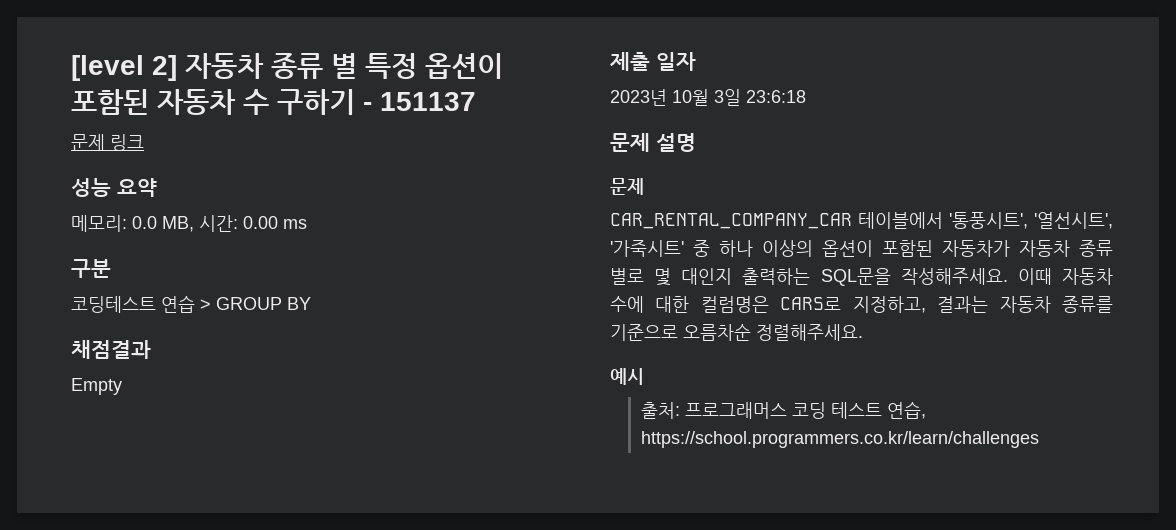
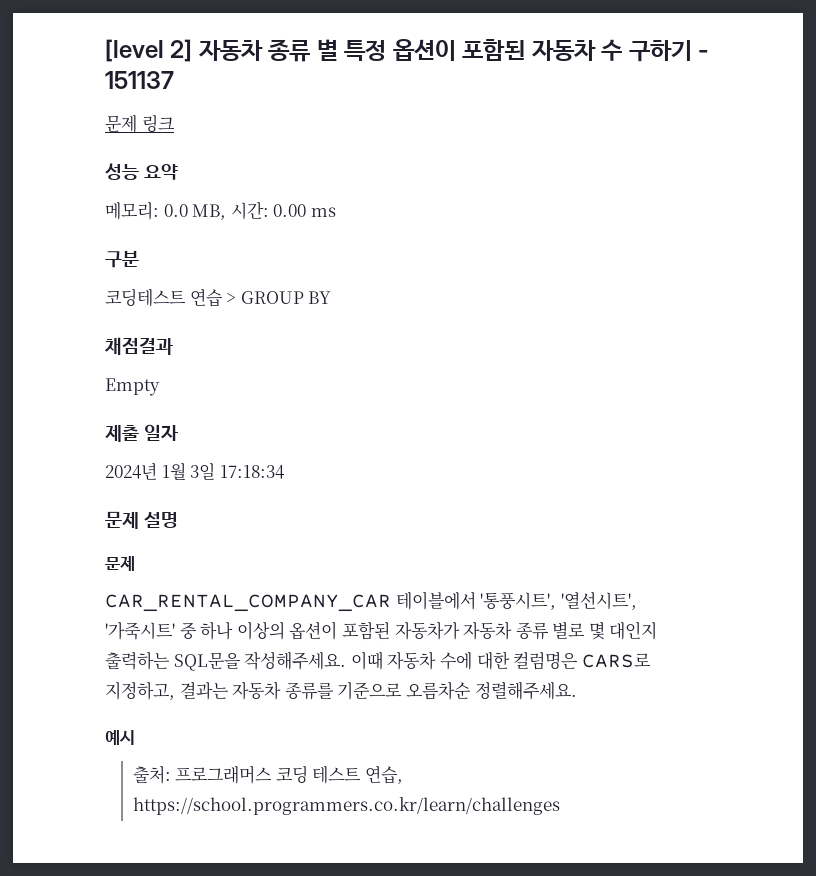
[610,89,806,106] 2023년 10월 3일 23:6:18 -> [105,463,285,480] 2024년 1월 3일 17:18:34

